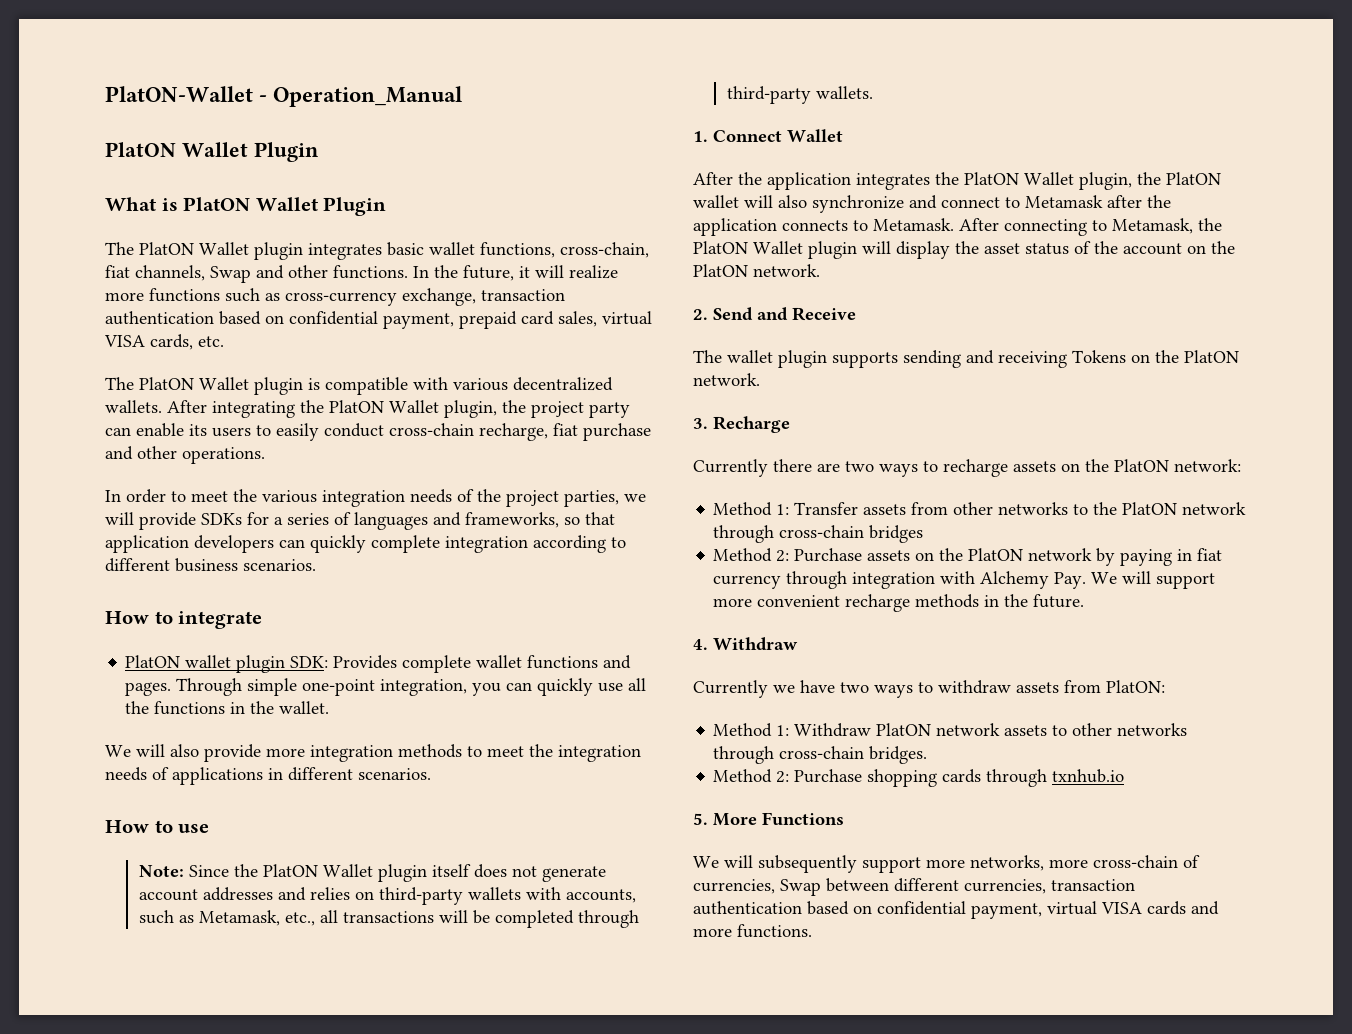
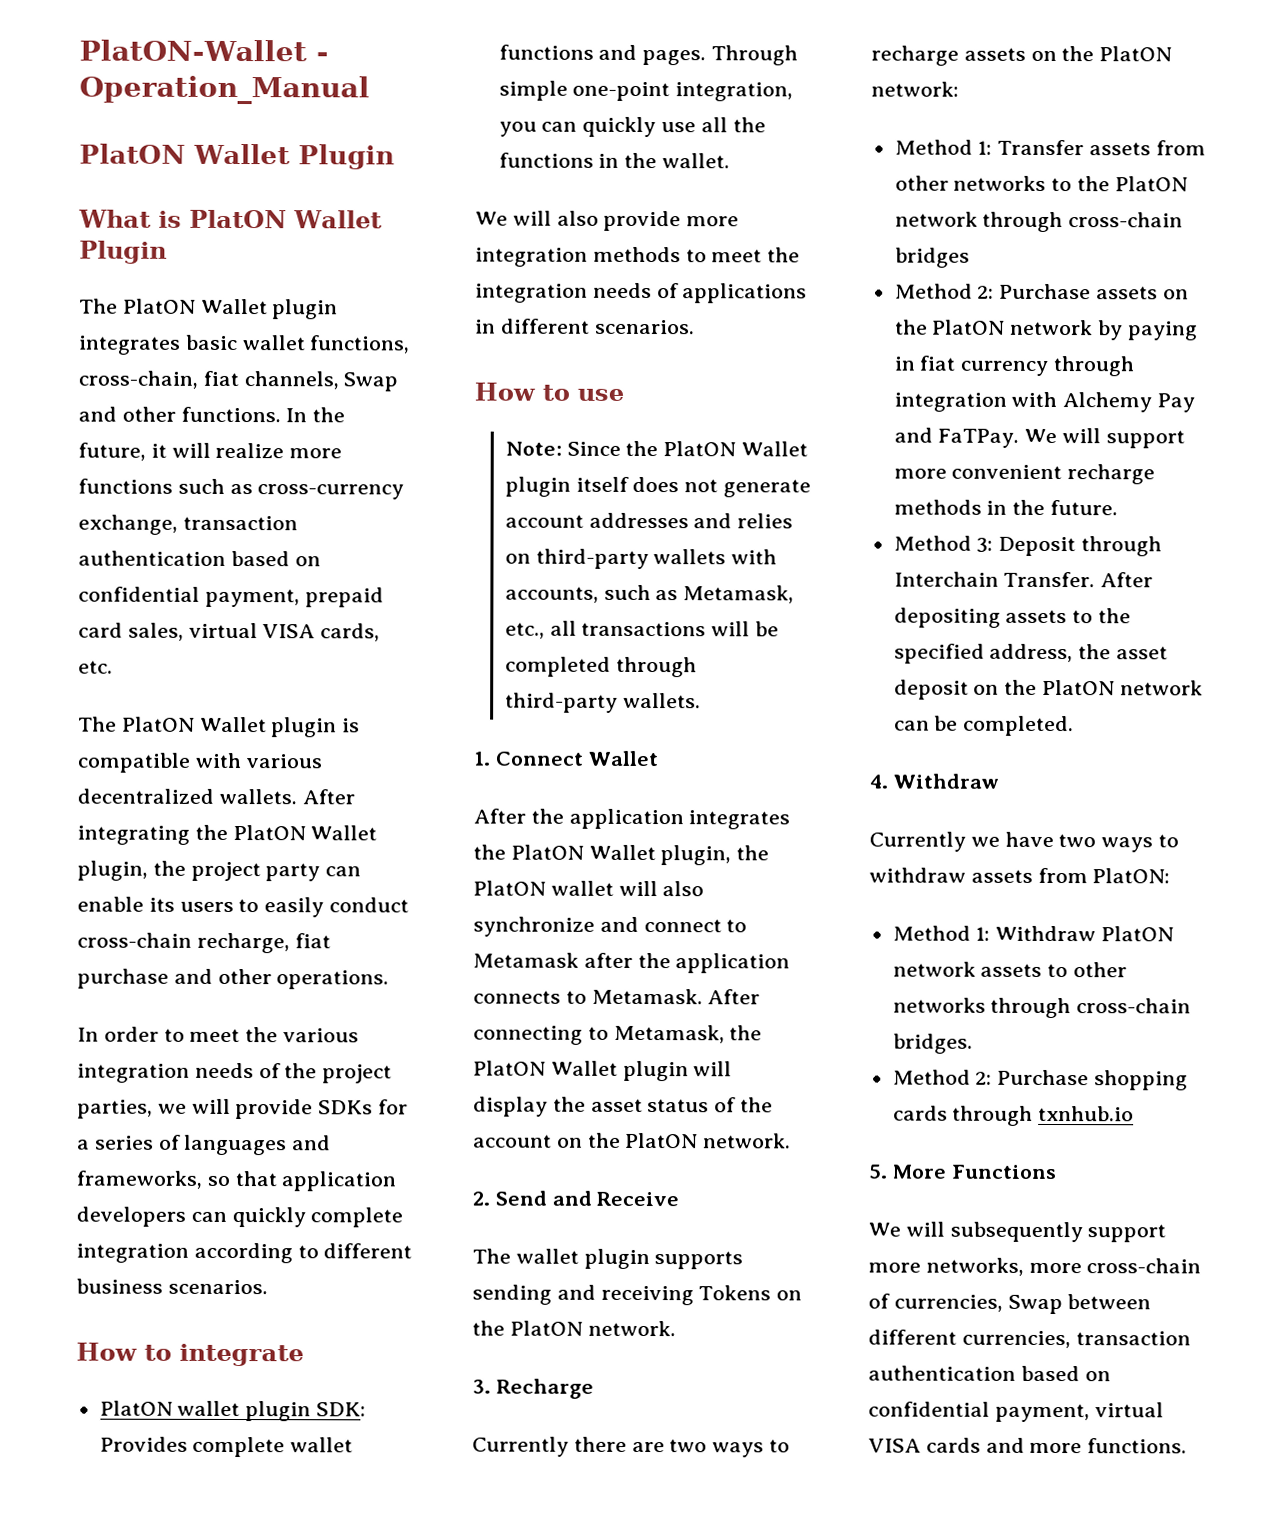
[1054,572,1087,589] Pay. -> [1157,393,1196,413] [893,427,1020,448] Pay and FaTPay.
(1085, 601) none -> [893,535,1163,557] [893,571,1154,588] [893,607,1132,628] [893,643,1169,664] [893,679,1203,700] [893,715,1075,737] // Method 3: Deposit through Interchain Transfer. After depositing assets to the specified address, the asset deposit on the PlatON network can be completed.

